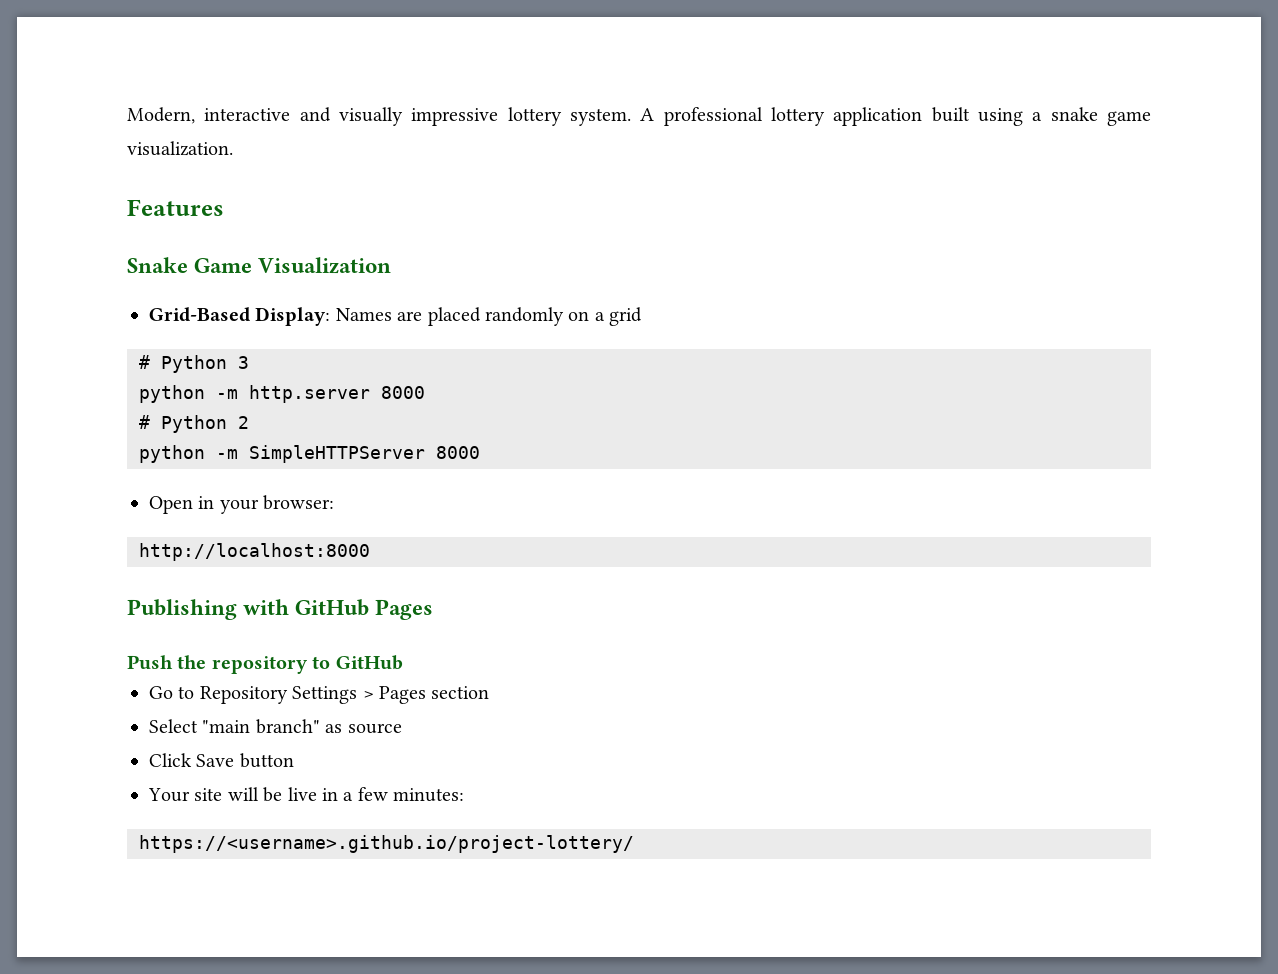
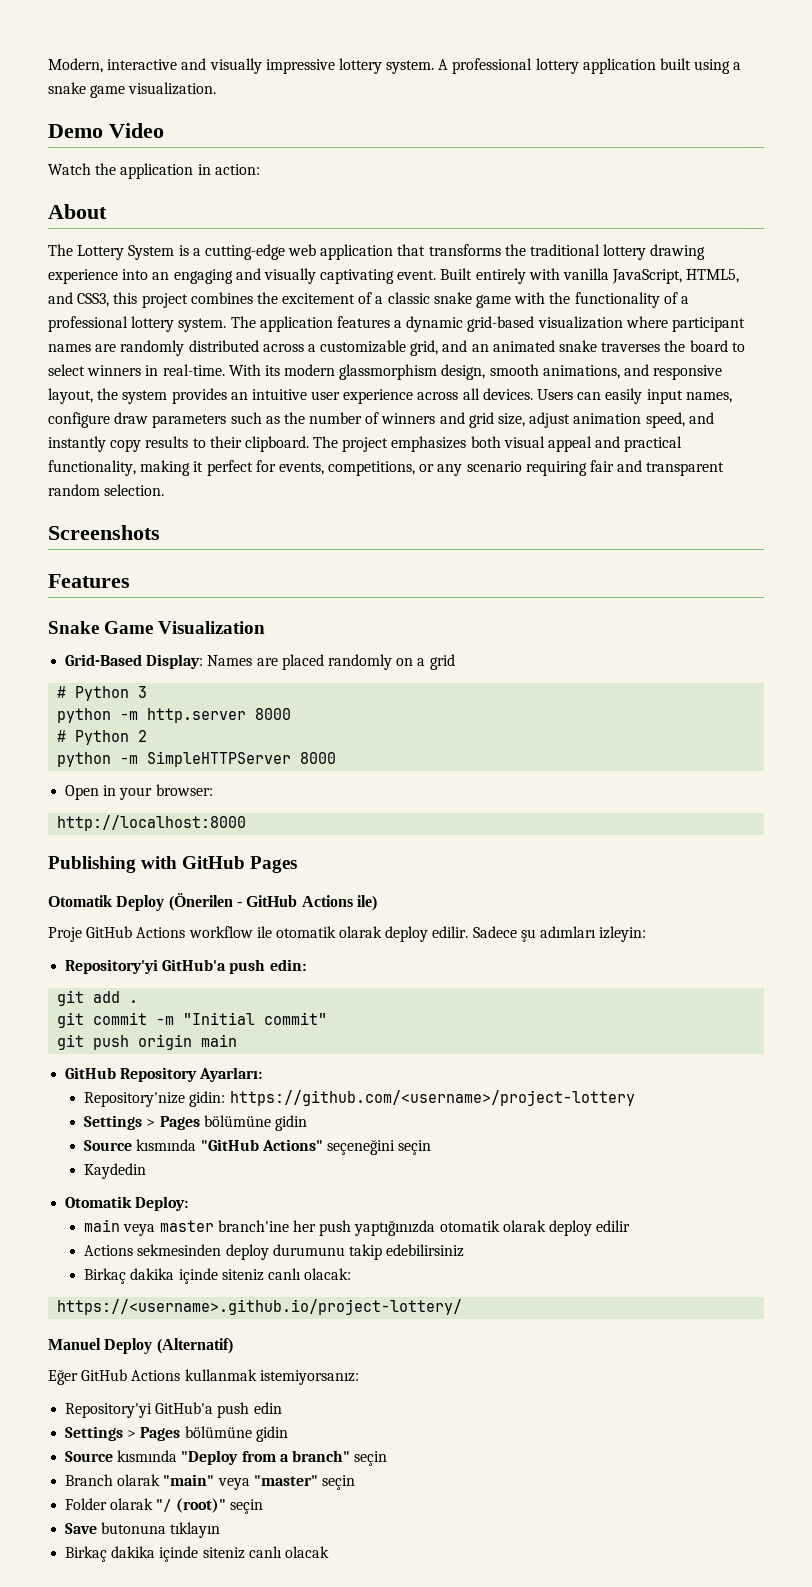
(233, 148) none -> [48,123,164,138] [48,163,260,179] [48,204,107,219] [48,244,706,260] [48,268,740,284] [48,292,689,308] [48,316,746,332] [48,340,745,356] [48,364,723,380] [48,388,732,404] [48,412,714,428] [48,436,683,452] [48,460,725,476] [48,484,165,496] [48,525,160,540] // Demo Video // Watch the application in action: // About // The Lottery System is a cutting-edge web application that transforms the traditional lottery drawing experience into an engaging and visually captivating event. Built entirely with vanilla JavaScript, HTML5, and CSS3, this project combines the excitement of a classic snake game with the functionality of a professional lottery system. The application features a dynamic grid-based visualization where participant names are randomly distributed across a customizable grid, and an animated snake traverses the board to select winners in real-time. With its modern glassmorphism design, smooth animations, and responsive layout, the system provides an intuitive user experience across all devices. Users can easily input names, configure draw parameters such as the number of winners and grid size, adjust animation speed, and instantly copy results to their clipboard. The project emphasizes both visual appeal and practical functionality, making it perfect for events, competitions, or any scenario requiring fair and transparent random selection. // Screenshots
[127,655,403,674] [149,686,490,704] [149,719,402,734] [149,753,294,768] [148,787,465,802] [139,835,634,853] Push the repository to GitHub // Go to Repository Settings > Pages section // Select "main branch" as source // Click Save button // Your site will be live in a few minutes: // https://<username>.github.io/project-lottery/ -> [48,893,377,911] [48,926,647,942] [65,959,306,974] [57,990,139,1006] [57,1012,328,1028] [57,1034,238,1050] [65,1067,263,1082] [84,1090,635,1107] [84,1115,307,1131] [84,1139,432,1155] [84,1163,147,1179] [65,1196,189,1211] [84,1219,631,1236] [84,1244,465,1260] [84,1268,352,1284] [57,1299,463,1315] [48,1338,233,1354] [48,1369,359,1385] [65,1402,282,1418] [65,1426,288,1442] [65,1450,388,1466] [65,1474,355,1490] [65,1498,263,1514] [65,1522,221,1538] [65,1546,329,1562] Otomatik Deploy (Önerilen - GitHub Actions ile) // Proje GitHub Actions workflow ile otomatik olarak deploy edilir. Sadece şu adımları izleyin: // Repository'yi GitHub'a push edin: // git add . // git commit -m "Initial commit" // git push origin main // GitHub Repository Ayarları: // Repository'nize gidin: https://github.com/<username>/project-lottery // Settings > Pages bölümüne gidin // Source kısmında "GitHub Actions" seçeneğini seçin // Kaydedin // Otomatik Deploy: // main veya master branch'ine her push yaptığınızda otomatik olarak deploy edilir // Actions sekmesinden deploy durumunu takip edebilirsiniz // Birkaç dakika içinde siteniz canlı olacak: // https://<username>.github.io/project-lottery/ // Manuel Deploy (Alternatif) // Eğer GitHub Actions kullanmak istemiyorsanız: // Repository'yi GitHub'a push edin // Settings > Pages bölümüne gidin // Source kısmında "Deploy from a branch" seçin // Branch olarak "main" veya "master" seçin // Folder olarak "/ (root)" seçin // Save butonuna tıklayın // Birkaç dakika içinde siteniz canlı olacak

